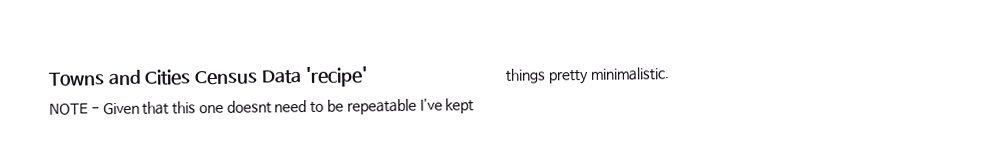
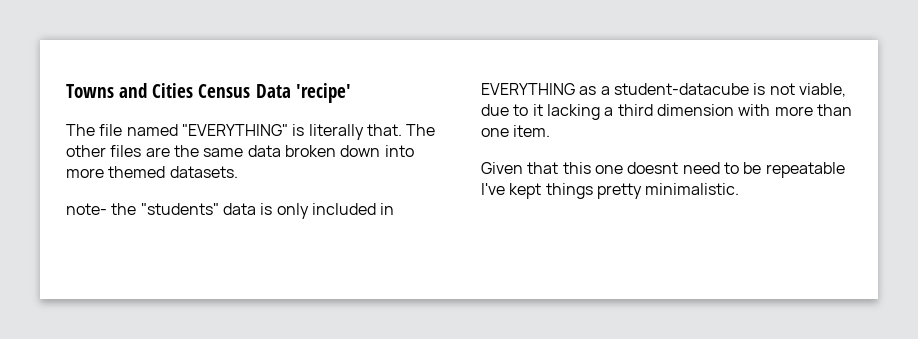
[49,103,100,115] NOTE - -> [66,124,436,140] [66,145,414,157] [66,166,238,178] [66,203,395,219] [481,83,846,97] [481,104,852,120] [481,125,551,137] The file named "EVERYTHING" is literally that. The other files are the same data broken down into more themed datasets. // note- the "students" data is only included in EVERYTHING as a student-datacube is not viable, due to it lacking a third dimension with more than one item. //

